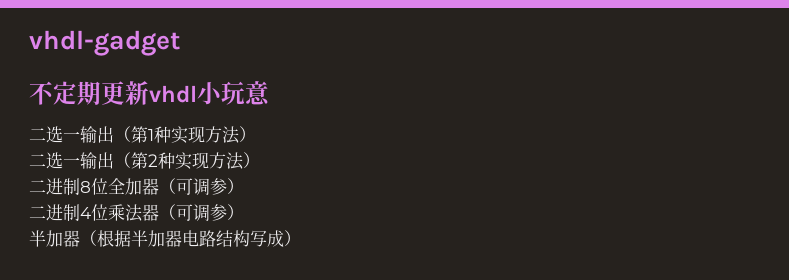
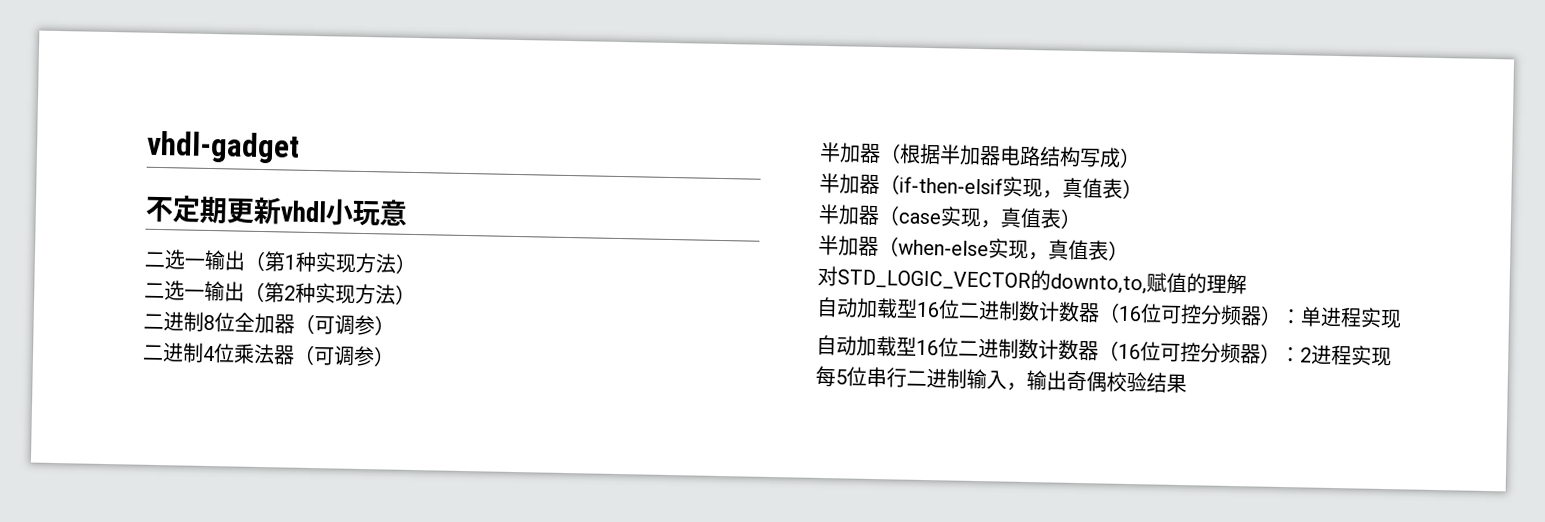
(301, 238) none -> [819,172,1143,200] [818,203,1082,230] [818,234,1129,261] [817,265,1247,295] [816,296,1402,329] [816,334,1392,367] [815,365,1187,394] // 半加器（if-then-elsif实现，真值表） // 半加器（case实现，真值表） // 半加器（when-else实现，真值表） // 对STD_LOGIC_VECTOR的downto,to,赋值的理解 // 自动加载型16位二进制数计数器（16位可控分频器）：单进程实现 // 自动加载型16位二进制数计数器（16位可控分频器）：2进程实现 // 每5位串行二进制输入，输出奇偶校验结果

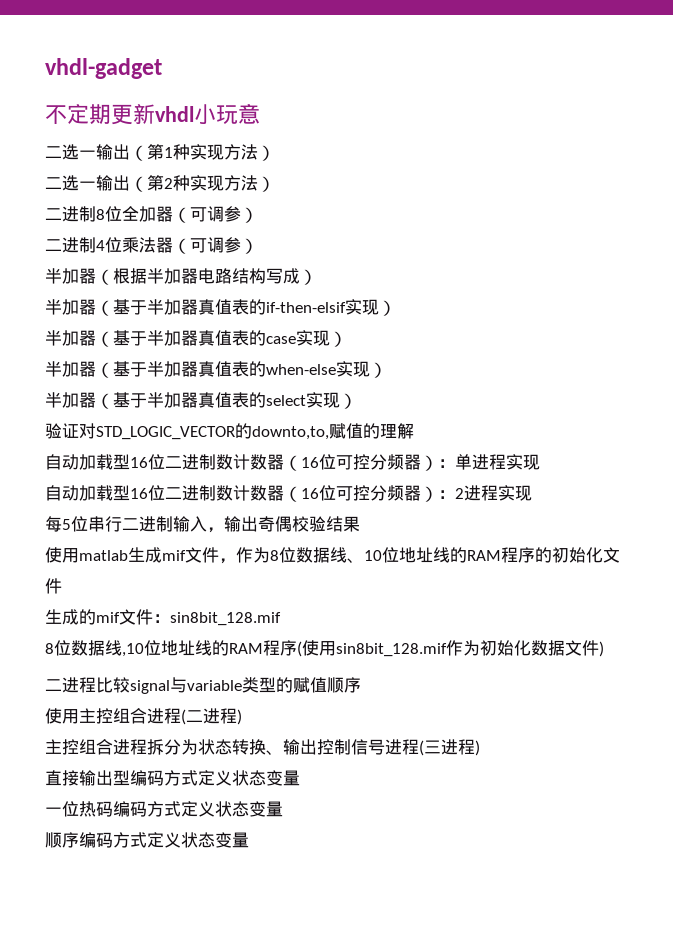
[899,176,1143,200] [818,203,1082,230] [818,234,1129,261] if-then-elsif实现，真值表） // 半加器（case实现，真值表） // 半加器（when-else实现，真值表） // -> [113,299,396,316] [45,330,347,347] [45,361,387,378] [45,392,357,409] [45,423,79,439] 基于半加器真值表的if-then-elsif实现） // 半加器（基于半加器真值表的case实现） // 半加器（基于半加器真值表的when-else实现） // 半加器（基于半加器真值表的select实现） // 验证
(1187, 383) none -> [45,547,620,564] [45,578,62,594] [45,609,281,626] [45,640,604,657] [45,677,361,694] [45,708,242,725] [45,739,480,756] [45,770,300,786] [45,801,283,817] [45,832,249,848] // 使用matlab生成mif文件，作为8位数据线、10位地址线的RAM程序的初始化文件 // 生成的mif文件：sin8bit_128.mif // 8位数据线,10位地址线的RAM程序(使用sin8bit_128.mif作为初始化数据文件) // 二进程比较signal与variable类型的赋值顺序 // 使用主控组合进程(二进程) // 主控组合进程拆分为状态转换、输出控制信号进程(三进程) // 直接输出型编码方式定义状态变量 // 一位热码编码方式定义状态变量 // 顺序编码方式定义状态变量

